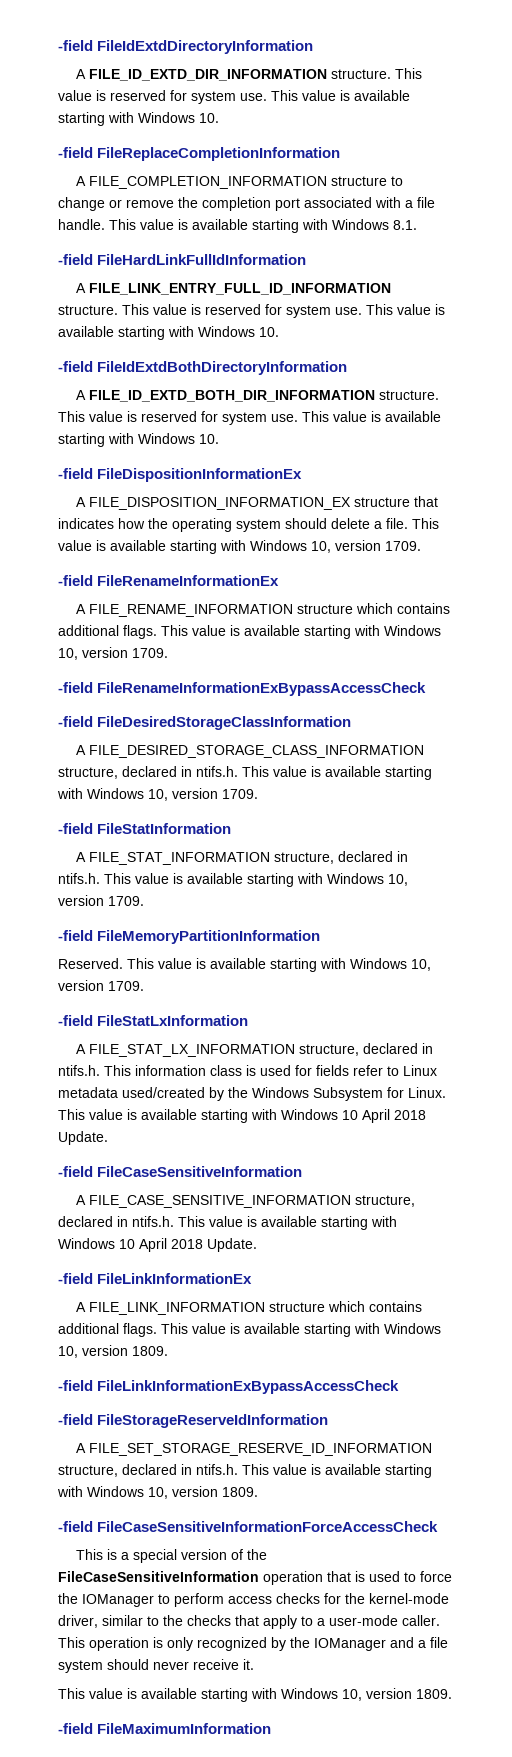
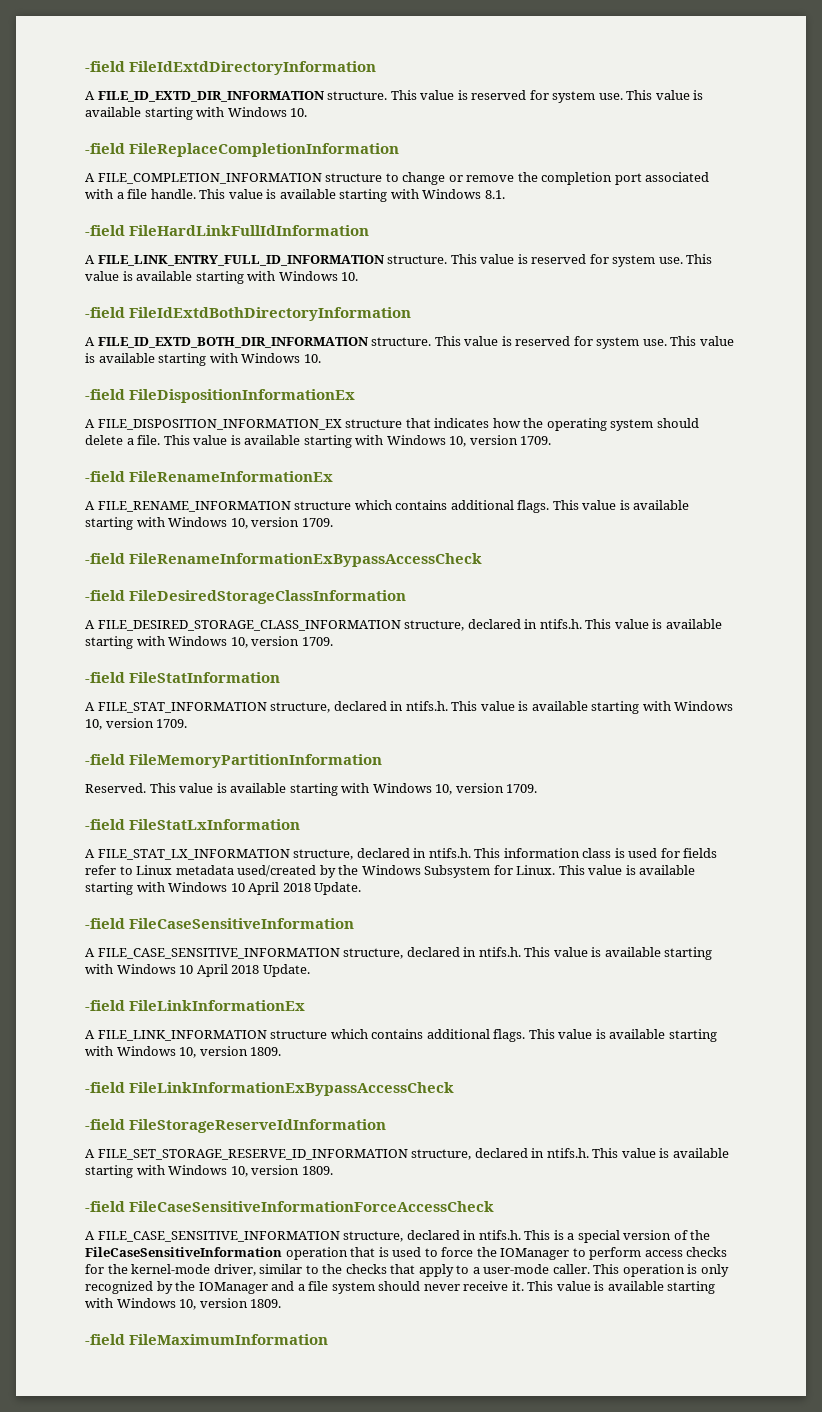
(439, 1526) none -> [85,1230,521,1242] A FILE_CASE_SENSITIVE_INFORMATION structure, declared in ntifs.h.
(254, 1664) // -> (524, 1286) none

